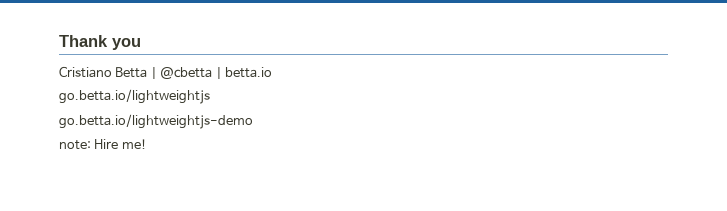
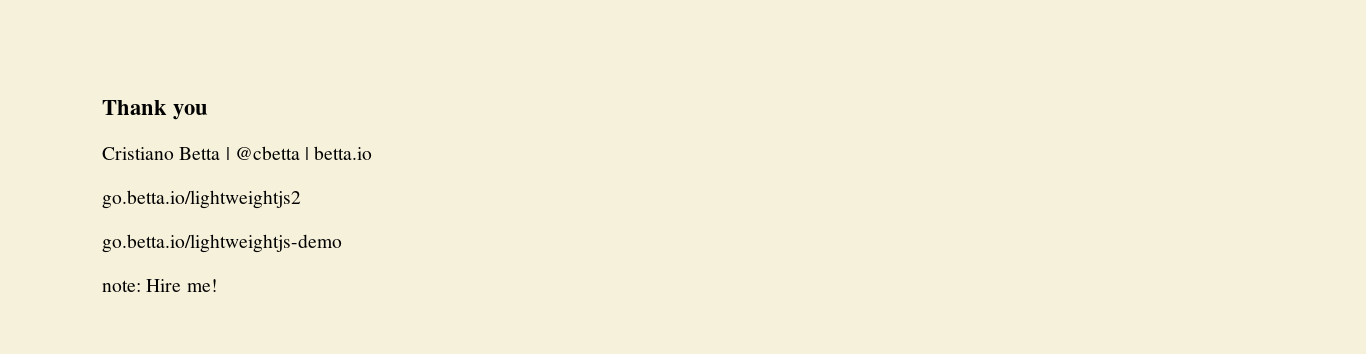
[59,89,210,104] go.betta.io/lightweightjs -> [102,190,301,209] go.betta.io/lightweightjs2

